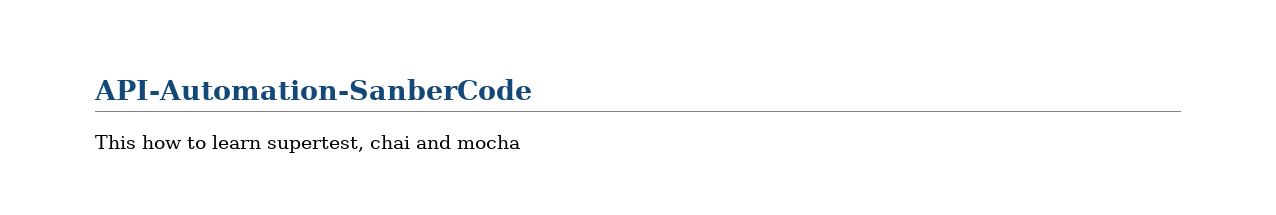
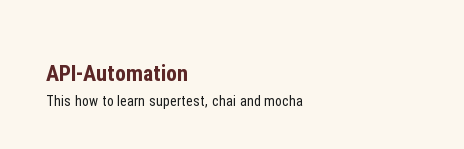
[94,79,532,100] API-Automation-SanberCode -> [46,64,188,81] API-Automation

